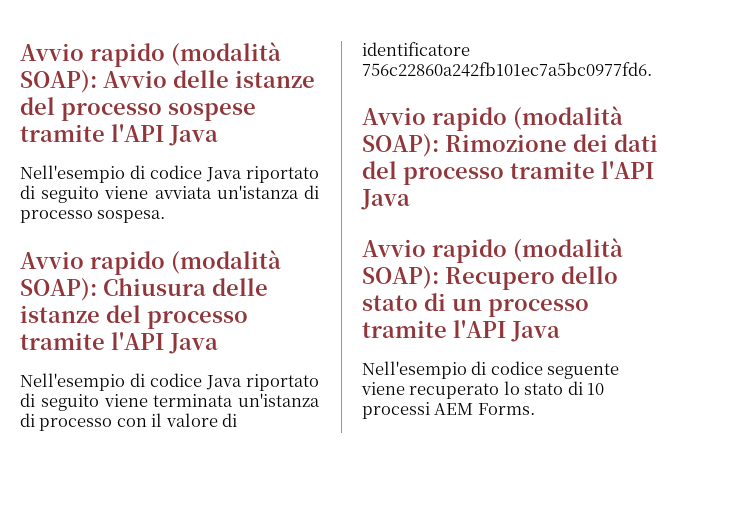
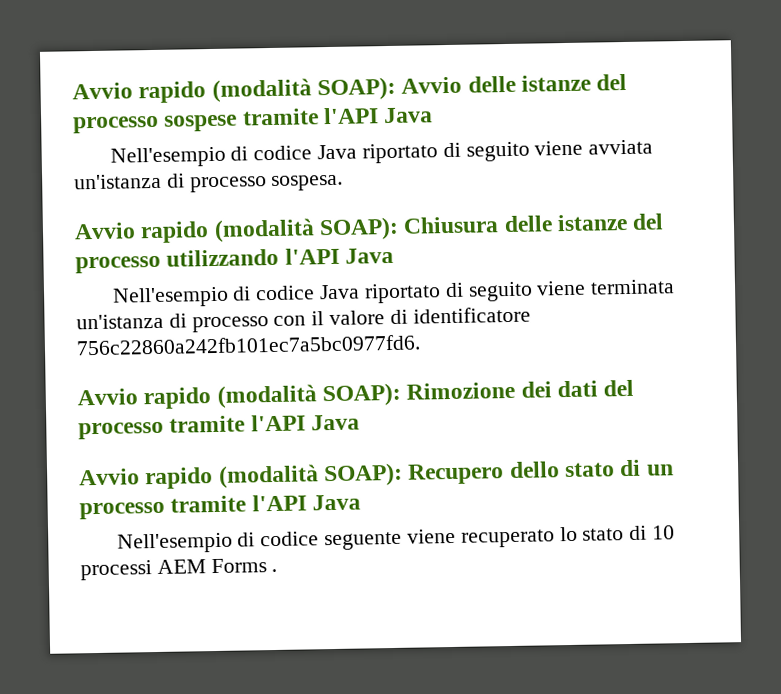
[20,332,105,350] tramite -> [166,248,280,267] utilizzando
[477,403,535,415] Forms. -> [210,558,278,574] Forms .

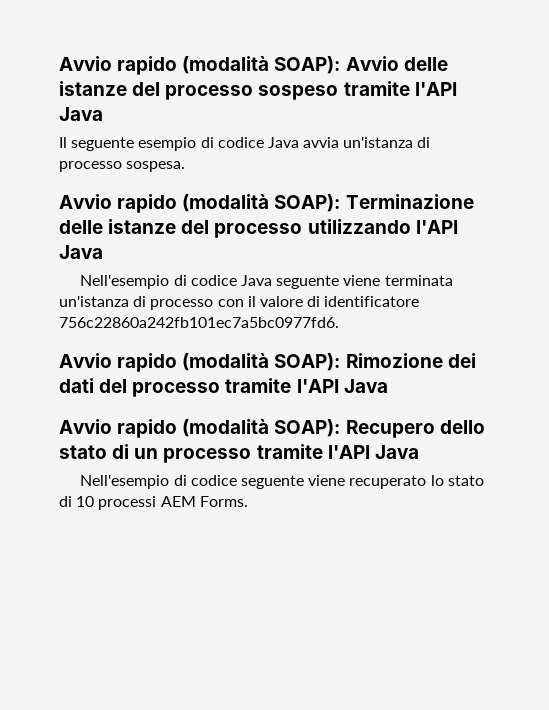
[164,107,434,132] [109,139,654,168] sospese tramite l'API Java // Nell'esempio di codice Java riportato di seguito viene avviata -> [258,81,457,100] [59,107,103,121] [59,137,340,151] sospeso tramite l'API Java // Il seguente esempio di codice Java avvia
[403,216,500,234] Chiusura -> [345,194,474,209] Terminazione
[363,281,533,304] riportato di seguito -> [276,275,340,289] seguente
[210,558,278,574] Forms . -> [199,496,248,507] Forms.

